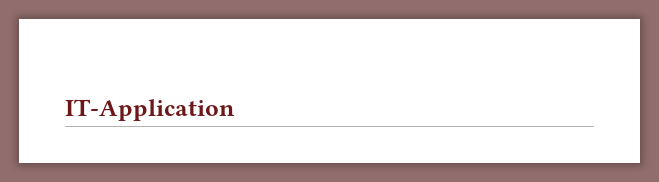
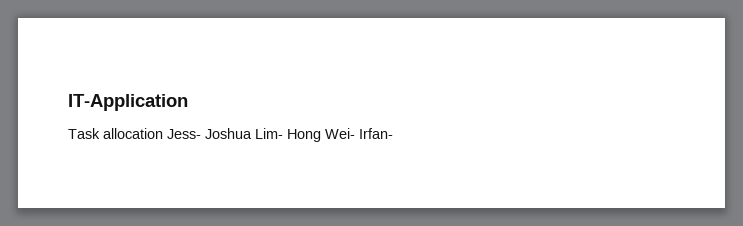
(235, 110) none -> [68,128,393,142] // Task allocation Jess- Joshua Lim- Hong Wei- Irfan-

